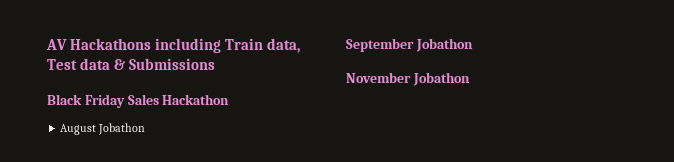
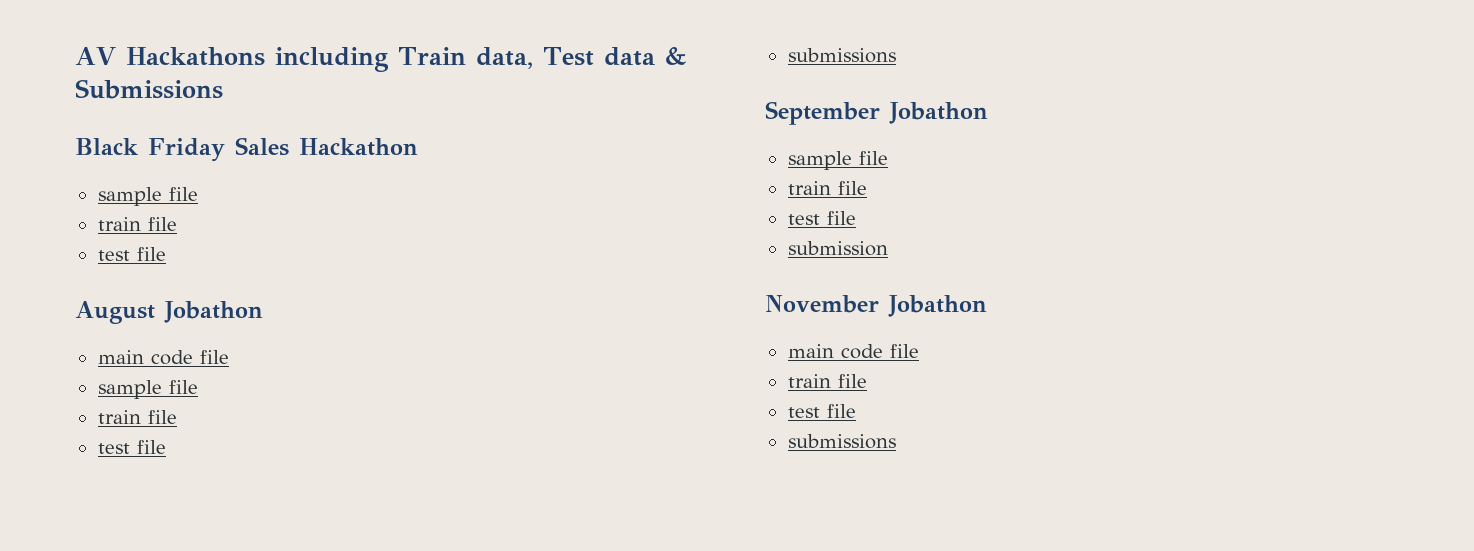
[60,123,146,135] [346,38,473,52] [346,72,470,86] August Jobathon // September Jobathon // November Jobathon -> [97,187,198,206] [97,217,177,231] [97,247,166,261] [75,301,263,324] [97,350,229,365] [97,380,198,399] [97,410,177,424] [97,440,166,454] [787,48,896,63] [765,101,988,125] [787,151,888,170] [787,181,867,195] [787,211,856,225] [787,241,888,256] [765,295,987,317] [787,344,919,359] [787,374,867,388] [787,404,856,418] [787,434,896,449] sample file // train file // test file // August Jobathon // main code file // sample file // train file // test file // submissions // September Jobathon // sample file // train file // test file // submission // November Jobathon // main code file // train file // test file // submissions

